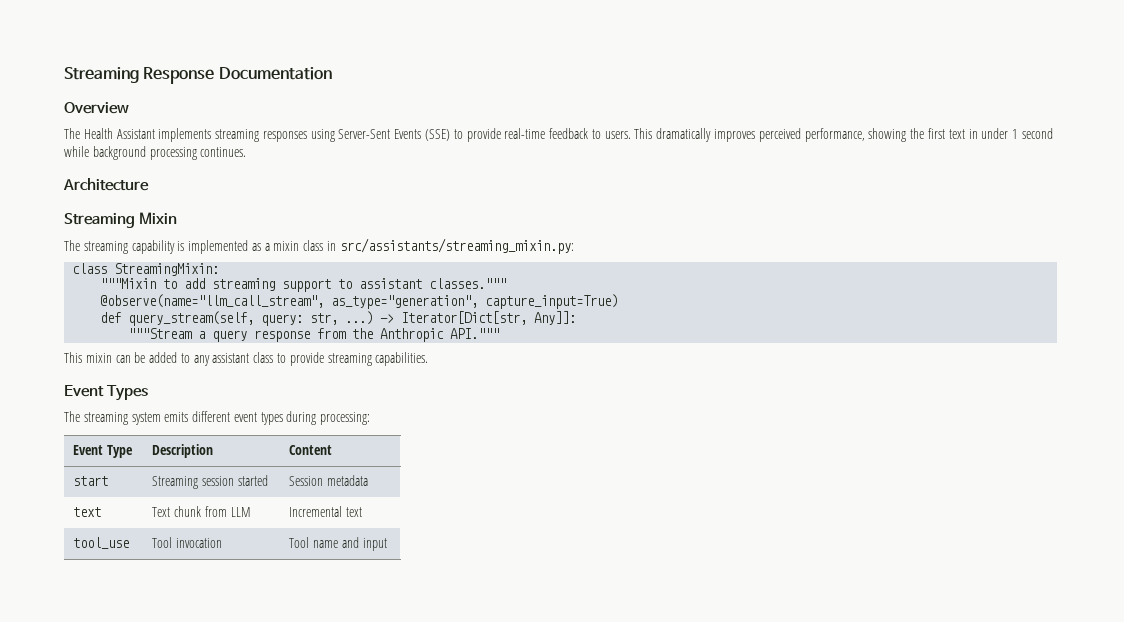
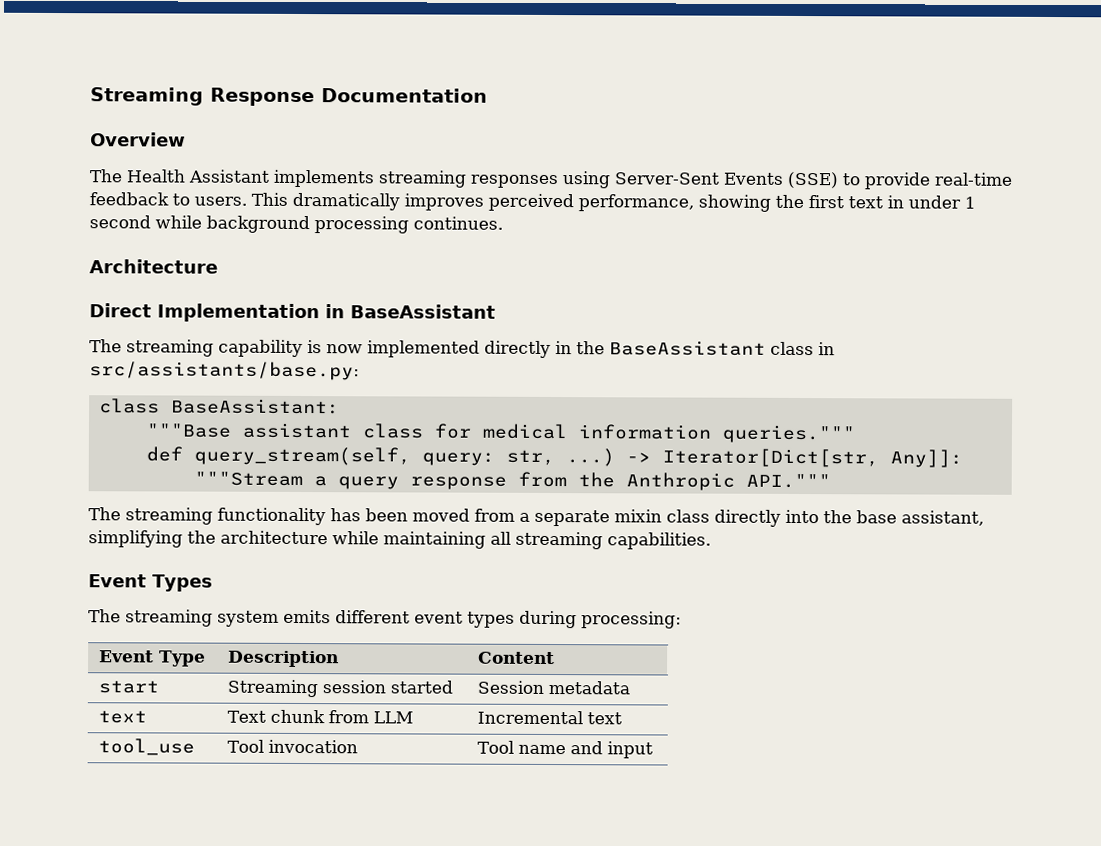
[64,212,177,228] Streaming Mixin -> [89,303,496,323] Direct Implementation in BaseAssistant
[188,240,300,254] implemented as a mixin -> [326,340,766,358] now implemented directly in the BaseAssistant
[339,238,574,254] [72,263,220,276] [100,278,507,292] [100,294,619,309] src/assistants/streaming_mixin.py: // class StreamingMixin: // """Mixin to add streaming support to assistant classes.""" // @observe(name="llm_call_stream", as_type="generation", capture_input=True) -> [89,361,360,381] [98,398,340,415] [145,422,855,444] src/assistants/base.py: // class BaseAssistant: // """Base assistant class for medical information queries."""
[64,352,324,366] This mixin can be added to any assistant class to provide -> [88,507,984,527] [88,530,511,549] The streaming functionality has been moved from a separate mixin class directly into the base assistant, simplifying the architecture while maintaining all

